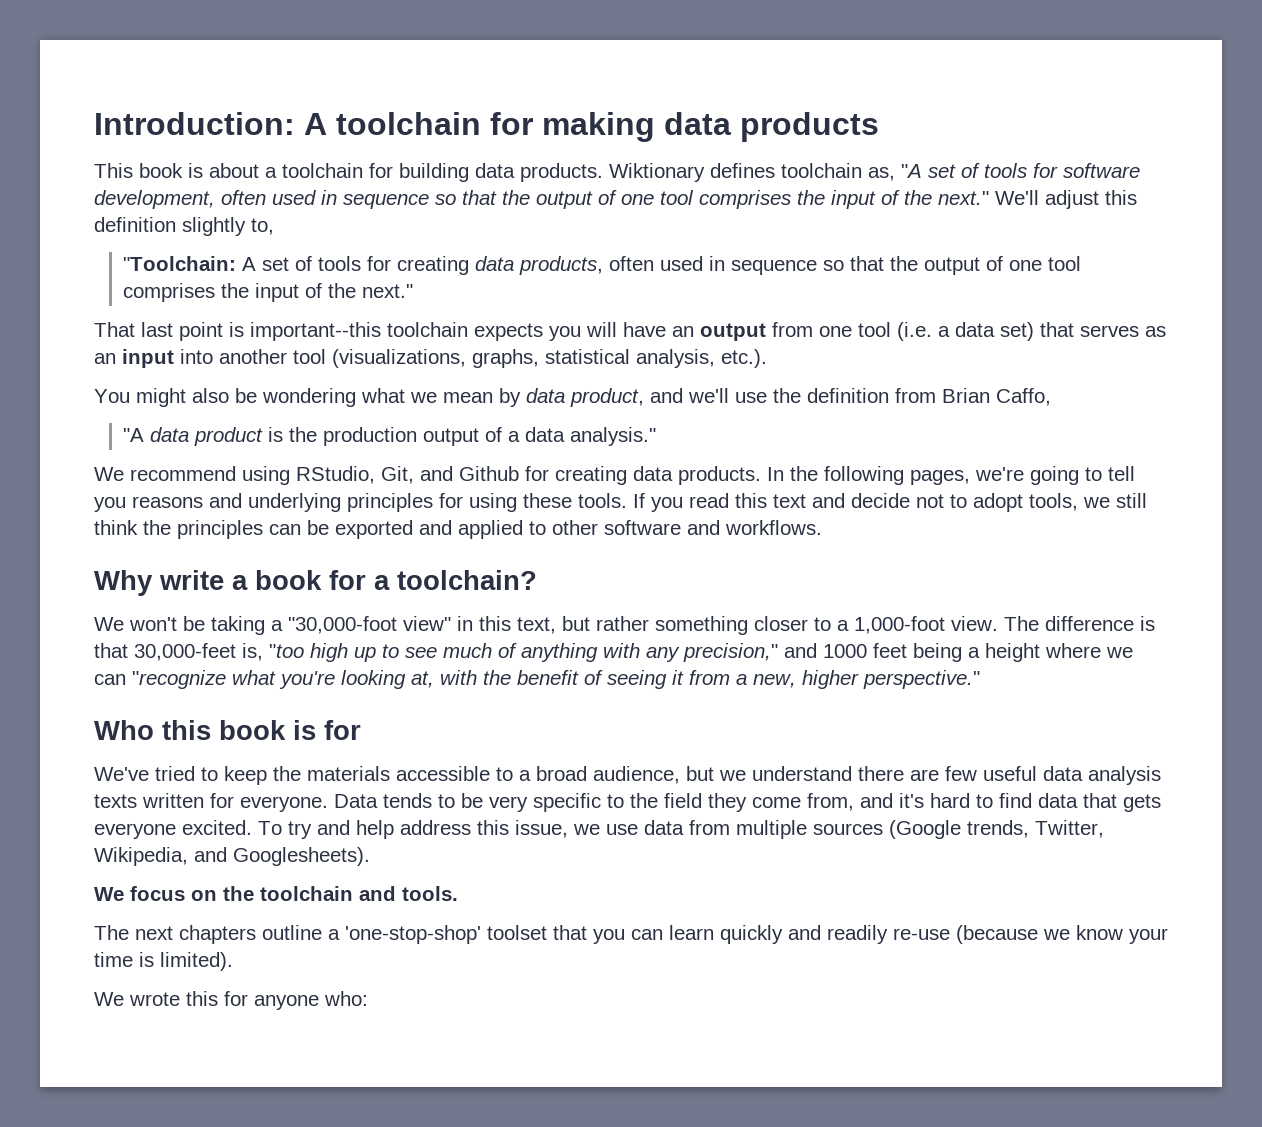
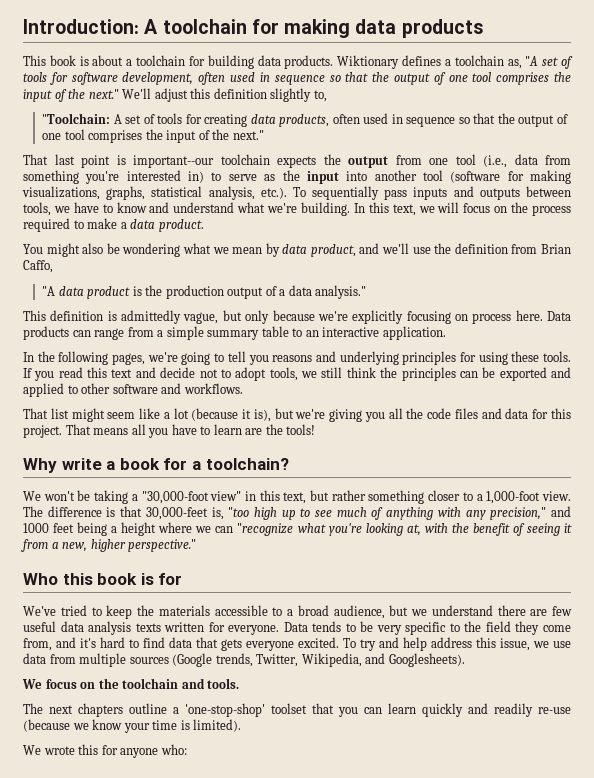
(775, 170) none -> [444,59,451,66] a
[250,322,381,341] important--this -> [133,155,214,168] important--our
[549,322,1166,341] [94,349,767,368] you will have an output from one tool (i.e. a data set) that serves as an input into another tool (visualizations, graphs, statistical analysis, etc.). -> [323,154,571,168] [23,170,571,184] [22,186,571,200] [23,202,572,216] [23,218,204,232] the output from one tool (i.e., data from something you're interested in) to serve as the input into another tool (software for making visualizations, graphs, statistical analysis, etc.). To sequentially pass inputs and outputs between tools, we have to know and understand what we're building. In this text, we will focus on the process required to make a data product.
[94,466,761,485] We recommend using RStudio, Git, and Github for creating data products. -> [23,310,571,324] [23,326,446,340] This definition is admittedly vague, but only because we're explicitly focusing on process here. Data products can range from a simple summary table to an interactive application. //
(822, 527) none -> [23,408,571,422] [23,424,316,438] // That list might seem like a lot (because it is), but we're giving you all the code files and data for this project. That means all you have to learn are the tools!

